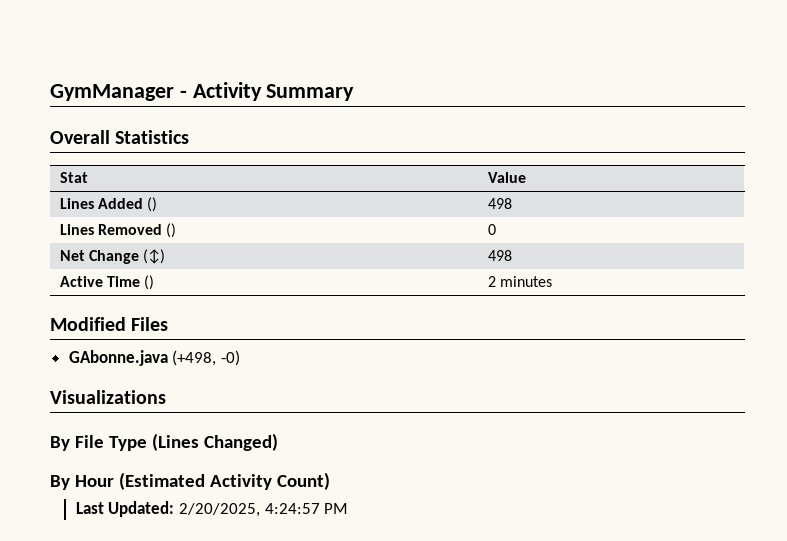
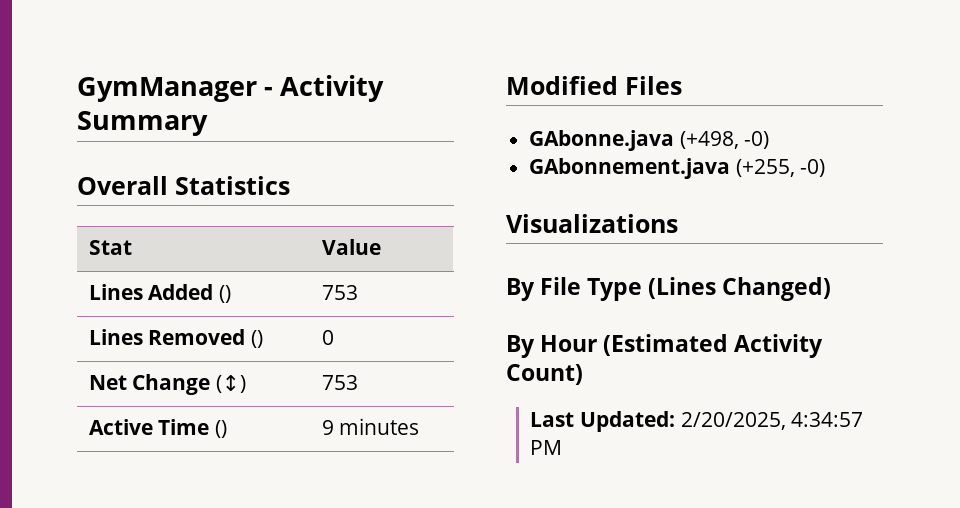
[488,198,513,209] 498 -> [321,285,358,300] 753
[488,250,513,261] 498 -> [321,375,358,390] 753
[488,276,497,287] 2 -> [321,420,334,435] 9
(240, 358) none -> [529,158,826,179] // GAbonnement.java (+255, -0)
[264,503,320,514] 4:24:57 -> [791,412,864,427] 4:34:57

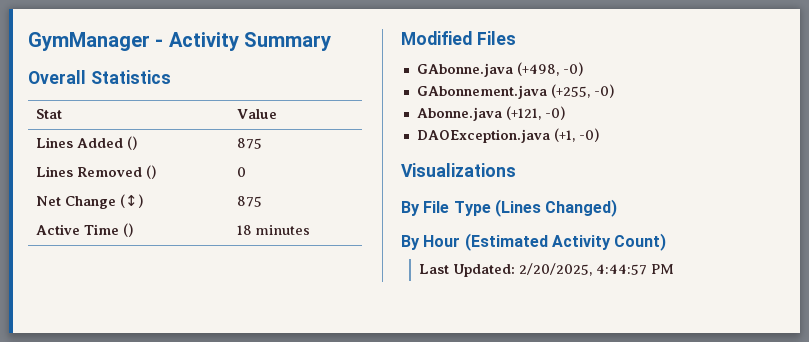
[321,285,358,300] 753 -> [236,138,262,149] 875
[321,375,358,390] 753 -> [236,196,262,207] 875
[321,420,334,435] 9 -> [236,225,252,235] 18
(826, 168) none -> [416,106,565,121] [416,128,599,143] // Abonne.java (+121, -0) // DAOException.java (+1, -0)
[791,412,864,427] 4:34:57 -> [596,264,648,275] 4:44:57

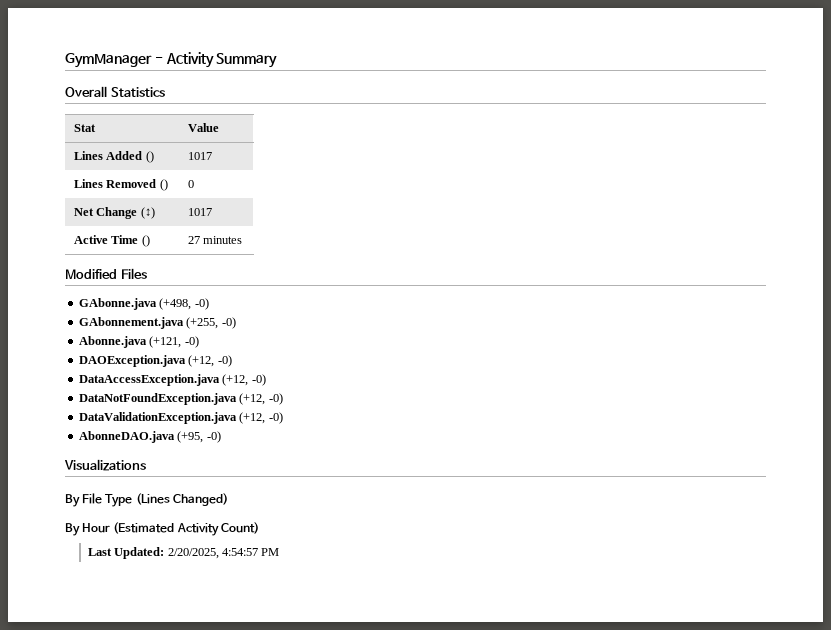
[236,138,262,149] 875 -> [187,152,212,160] 1017
[236,196,262,207] 875 -> [187,208,212,216] 1017
[236,225,252,235] 18 -> [187,236,200,244] 27
[553,128,575,142] (+1, -> [188,355,232,367] [78,374,266,386] [78,393,283,405] [78,412,283,424] [78,431,204,443] (+12, -0) // DataAccessException.java (+12, -0) // DataNotFoundException.java (+12, -0) // DataValidationException.java (+12, -0) // AbonneDAO.java (+95,
[596,264,648,275] 4:44:57 -> [221,548,258,556] 4:54:57

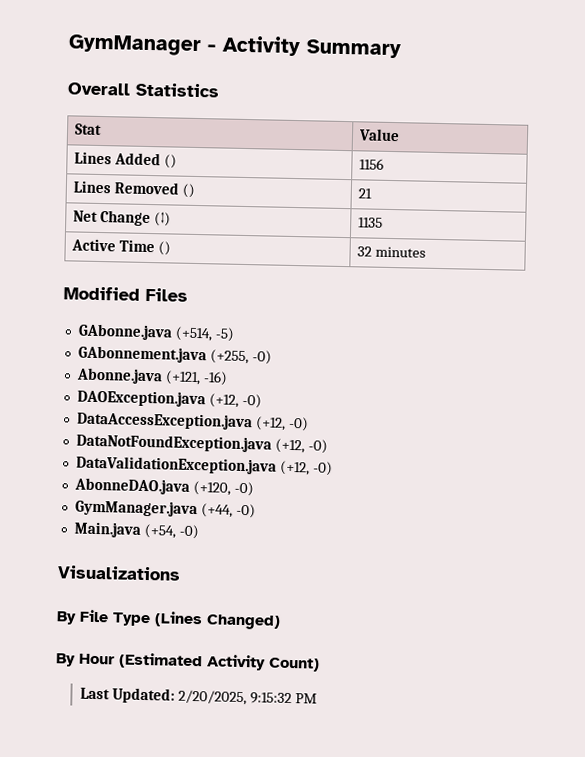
[187,152,212,160] 1017 -> [358,158,384,170] 1156
[187,180,194,188] 0 -> [357,188,372,199] 21
[187,208,212,216] 1017 -> [357,217,383,228] 1135
[187,236,200,244] 27 -> [356,246,372,257] 32
[159,298,209,310] (+498, -0) -> [174,326,235,342] (+514, -5)
[184,336,199,348] -0) -> [202,371,228,386] -16)
[177,431,204,443] (+95, -> [192,480,254,497] [74,499,256,519] [73,521,176,539] (+120, -0) // GymManager.java (+44, -0) // Main.java (+54,
[221,548,258,556] 4:54:57 -> [249,692,292,705] 9:15:32

